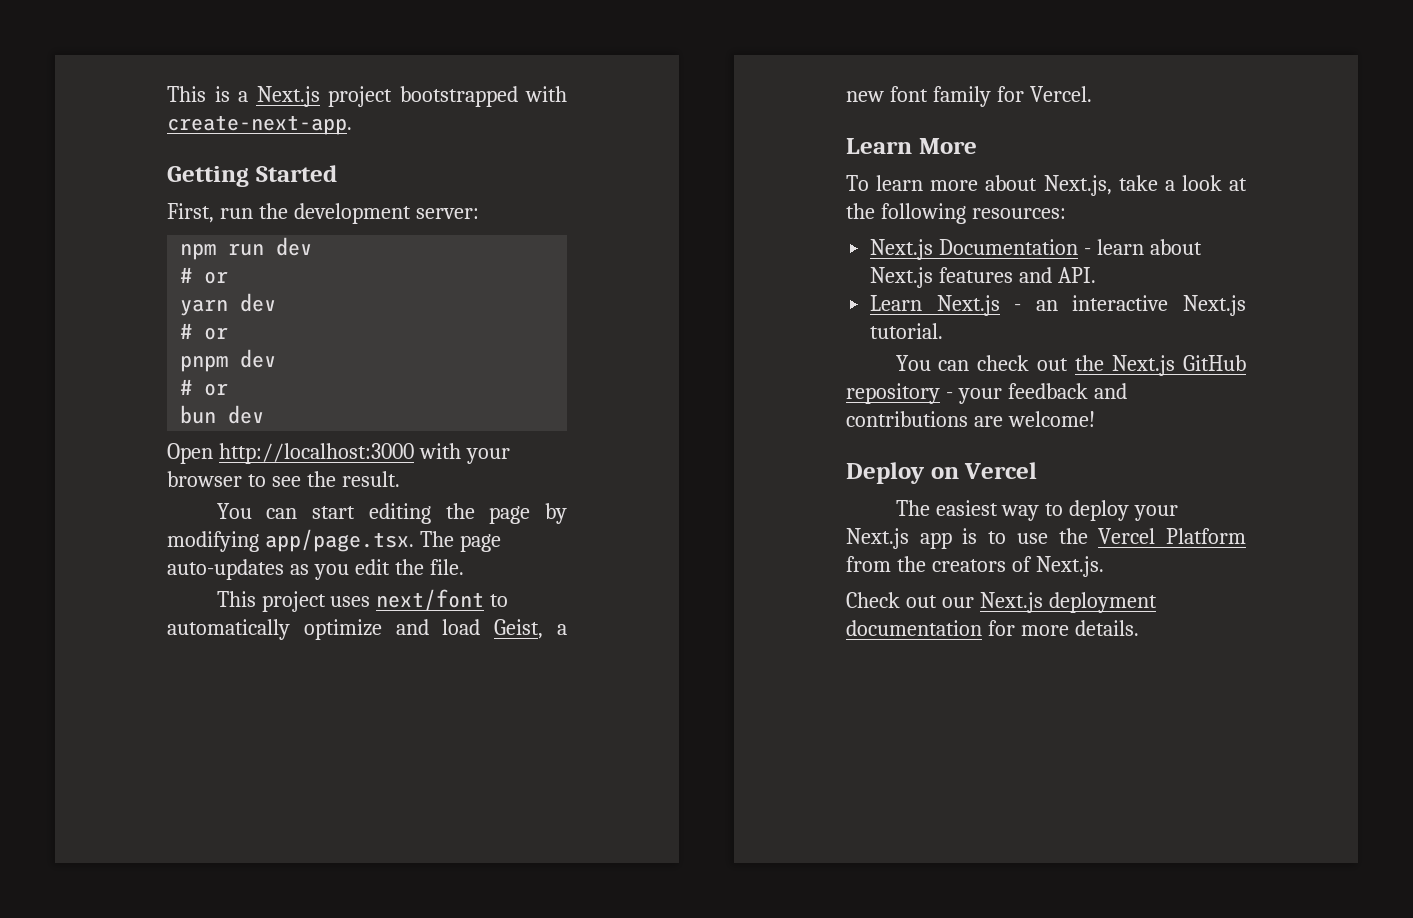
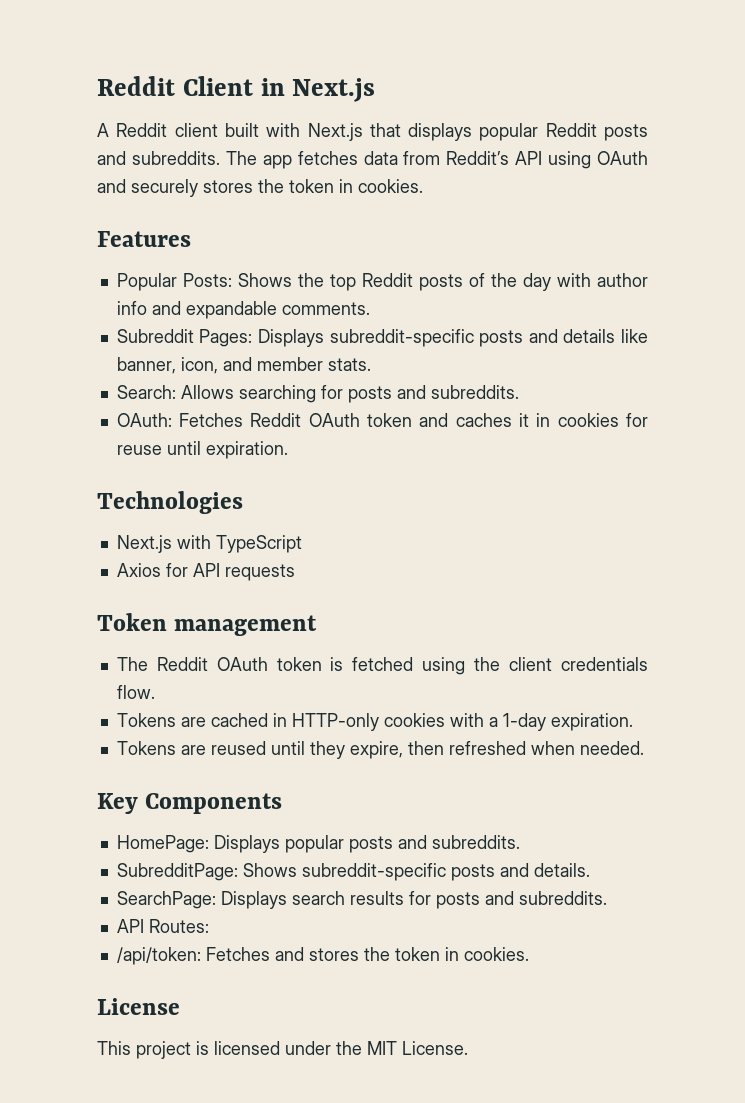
[167,86,567,107] [167,115,352,135] [167,165,337,187] [167,203,479,224] [180,237,313,260] [180,267,229,284] [180,293,277,316] [180,323,229,340] [180,349,277,372] [180,379,229,396] [180,405,265,424] [167,443,510,464] [167,471,400,487] [216,503,567,524] [167,529,501,552] [167,559,464,580] [216,589,509,612] [167,619,567,640] [846,86,1092,107] [846,138,977,154] [846,175,1247,196] [846,203,1066,224] [870,239,1202,260] [870,267,1097,288] [870,295,1246,316] [870,323,944,339] [895,355,1246,376] [846,383,1127,404] [846,411,1095,427] [846,462,1038,484] [895,500,1179,521] [846,528,1246,549] [846,556,1104,577] [846,592,1157,613] [846,620,1139,636] This is a Next.js project bootstrapped with create-next-app. // Getting Started // First, run the development server: // npm run dev // # or // yarn dev // # or // pnpm dev // # or // bun dev // Open http://localhost:3000 with your browser to see the result. // You can start editing the page by modifying app/page.tsx. The page auto-updates as you edit the file. // This project uses next/font to automatically optimize and load Geist, a new font family for Vercel. // Learn More // To learn more about Next.js, take a look at the following resources: // Next.js Documentation - learn about Next.js features and API. // Learn Next.js - an interactive Next.js tutorial. // You can check out the Next.js GitHub repository - your feedback and contributions are welcome! // Deploy on Vercel // The easiest way to deploy your Next.js app is to use the Vercel Platform from the creators of Next.js. // Check out our Next.js deployment documentation for more details. -> [97,76,376,102] [97,123,648,141] [97,151,648,169] [97,179,423,197] [97,231,191,247] [116,273,648,291] [116,301,370,319] [116,329,649,347] [116,357,371,374] [116,385,519,403] [116,413,648,427] [116,441,288,459] [97,491,243,514] [116,535,302,553] [116,563,295,581] [97,613,318,636] [116,657,648,675] [116,685,155,699] [116,713,633,731] [116,741,644,759] [97,793,283,814] [116,835,520,853] [116,863,590,881] [116,891,607,909] [116,919,209,933] [116,947,529,965] [97,998,180,1015] [97,1041,468,1059] Reddit Client in Next.js // A Reddit client built with Next.js that displays popular Reddit posts and subreddits. The app fetches data from Reddit’s API using OAuth and securely stores the token in cookies. // Features // Popular Posts: Shows the top Reddit posts of the day with author info and expandable comments. // Subreddit Pages: Displays subreddit-specific posts and details like banner, icon, and member stats. // Search: Allows searching for posts and subreddits. // OAuth: Fetches Reddit OAuth token and caches it in cookies for reuse until expiration. // Technologies // Next.js with TypeScript // Axios for API requests // Token management // The Reddit OAuth token is fetched using the client credentials flow. // Tokens are cached in HTTP-only cookies with a 1-day expiration. // Tokens are reused until they expire, then refreshed when needed. // Key Components // HomePage: Displays popular posts and subreddits. // SubredditPage: Shows subreddit-specific posts and details. // SearchPage: Displays search results for posts and subreddits. // API Routes: // /api/token: Fetches and stores the token in cookies. // License // This project is licensed under the MIT License.

